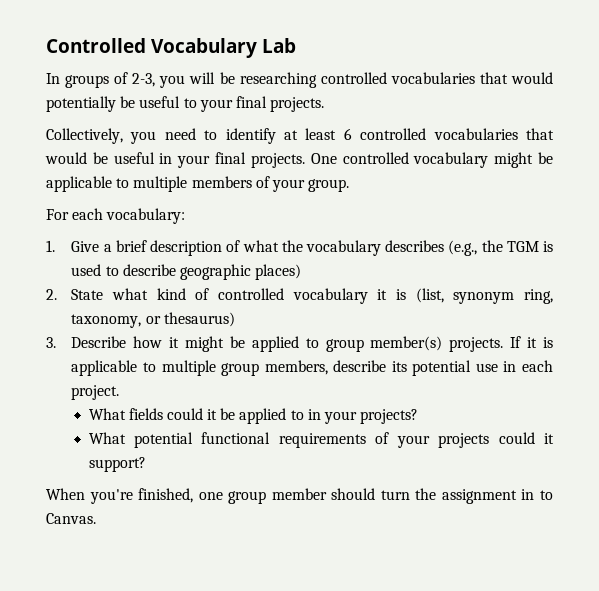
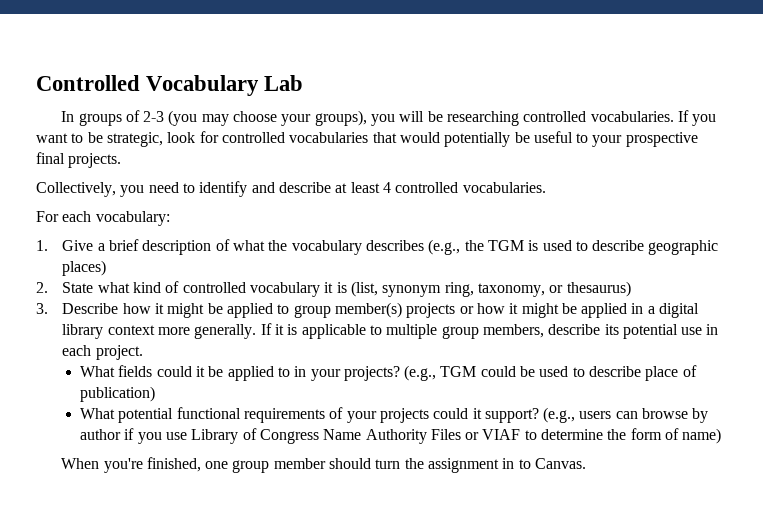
[132,73,156,87] 2-3, -> [143,110,367,126] 2-3 (you may choose your groups),
(387, 78) none -> [590,110,717,126] [36,131,285,147] vocabularies. If you want to be strategic, look for controlled
(233, 105) none -> [625,132,698,147] prospective
[284,128,554,140] [45,152,553,168] [46,176,350,192] at least 6 controlled vocabularies that would be useful in your final projects. One controlled vocabulary might be applicable to multiple members of your group. -> [251,182,546,193] and describe at least 4 controlled vocabularies.
[449,337,504,352] projects. -> [406,303,700,318] [62,324,257,339] projects or how it might be applied in a digital library context more generally.
(419, 416) none -> [404,365,697,381] [79,386,155,402] (e.g., TGM could be used to describe place of publication)
(146, 464) none -> [543,407,709,423] [79,428,722,444] (e.g., users can browse by author if you use Library of Congress Name Authority Files or VIAF to determine the form of name)

